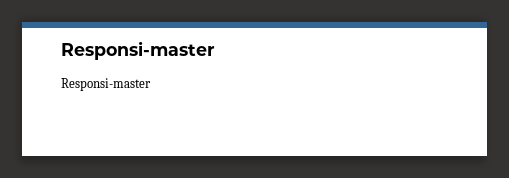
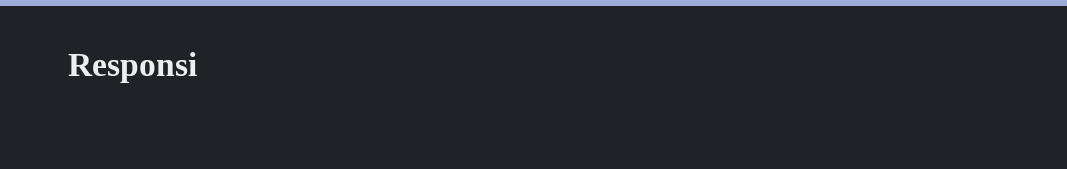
[61,41,215,60] [61,78,151,91] Responsi-master // Responsi-master -> [68,52,197,83] Responsi

